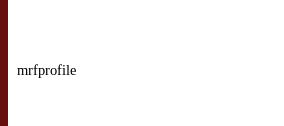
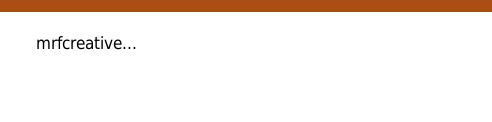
[17,64,76,78] mrfprofile -> [36,36,137,50] mrfcreative...

